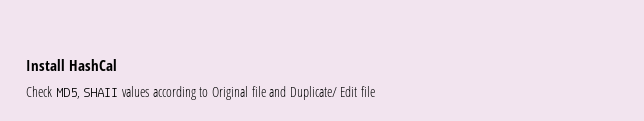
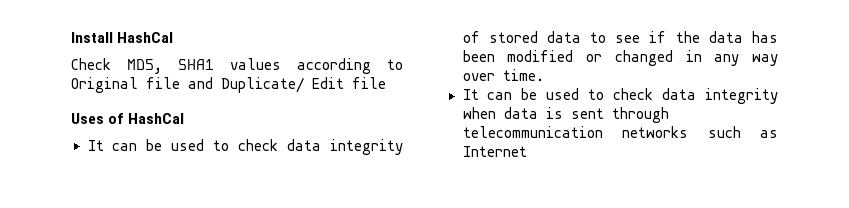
[83,88,119,97] SHAII -> [178,59,214,70] SHA1
(376, 91) none -> [71,113,185,124] [87,139,403,155] [462,31,778,43] [462,50,778,66] [462,69,544,81] [462,88,778,104] [462,107,669,123] [462,126,778,138] [462,146,527,157] // Uses of HashCal // It can be used to check data integrity of stored data to see if the data has been modified or changed in any way over time. // It can be used to check data integrity when data is sent through telecommunication networks such as Internet

